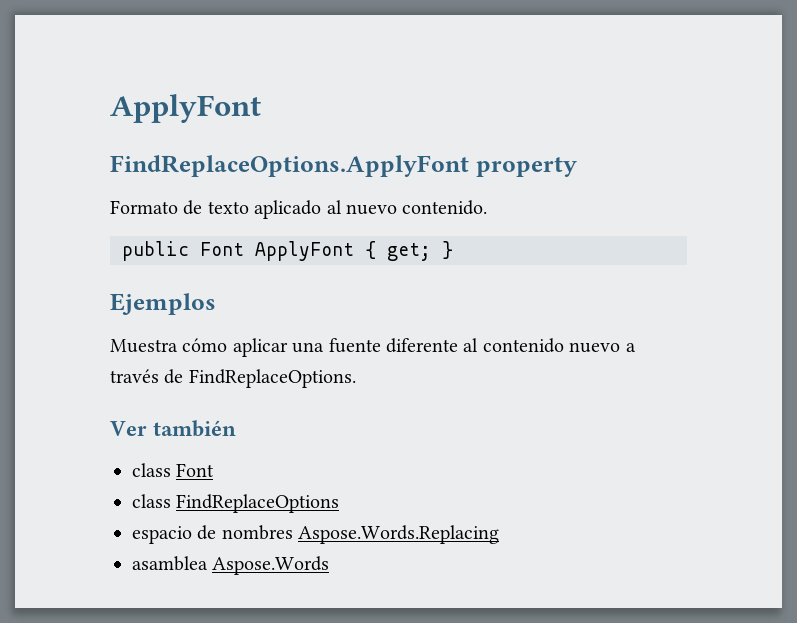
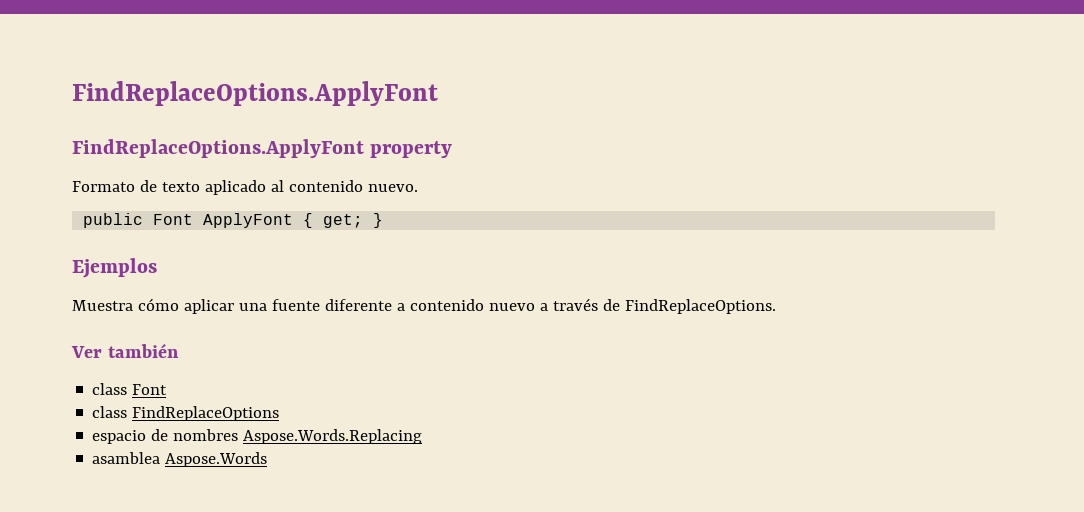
[110,94,261,123] ApplyFont -> [72,81,438,106] FindReplaceOptions.ApplyFont
[346,200,488,215] nuevo contenido. -> [288,180,418,192] contenido nuevo.
[463,338,479,352] al -> [396,303,405,311] a

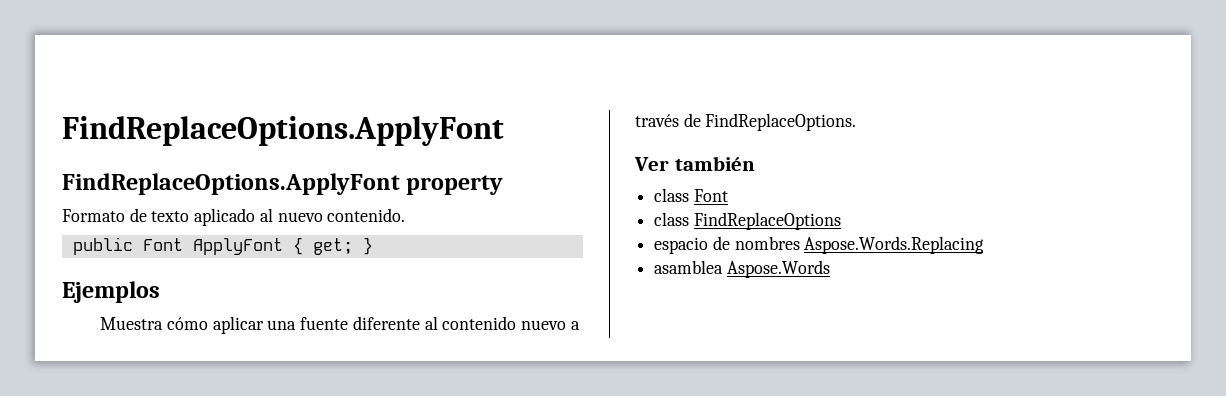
[288,180,418,192] contenido nuevo. -> [277,208,406,222] nuevo contenido.
[396,303,405,311] a -> [424,316,438,330] al

